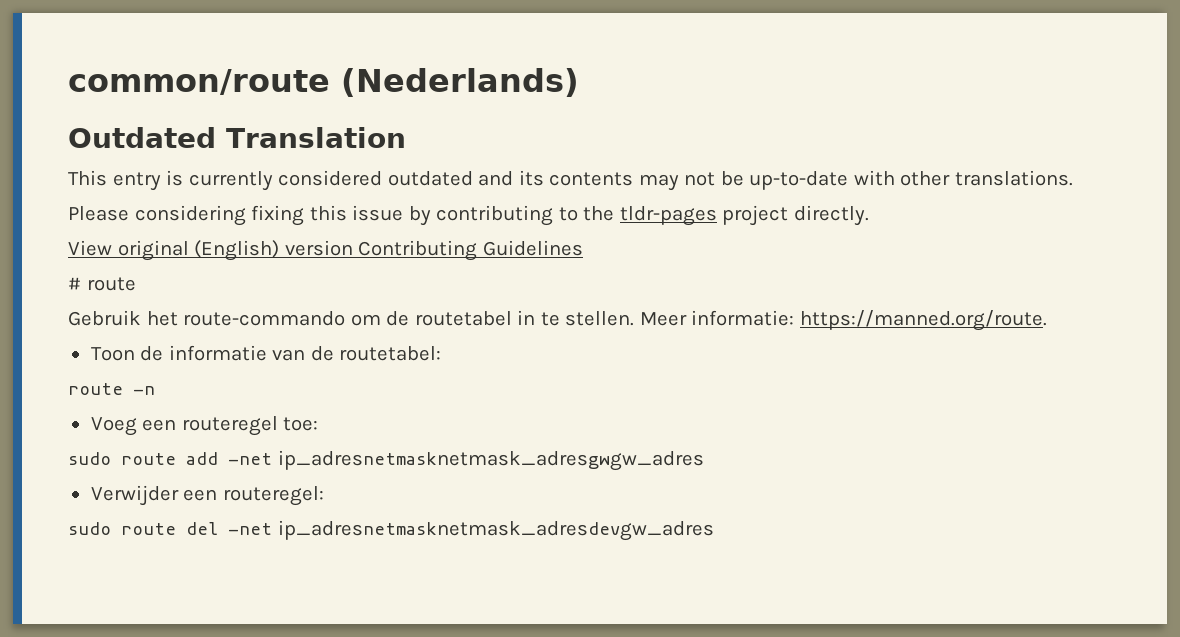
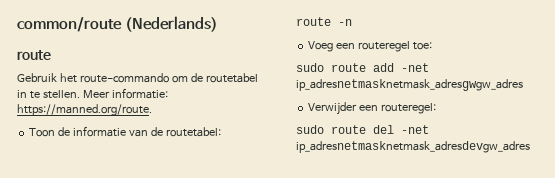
[68,127,406,148] [68,170,1074,191] [68,205,869,226] [68,240,583,261] [68,277,81,290] Outdated Translation // This entry is currently considered outdated and its contents may not be up-to-date with other translations. // Please considering fixing this issue by contributing to the tldr-pages project directly. // View original (English) version Contributing Guidelines // # -> (219, 24) none

